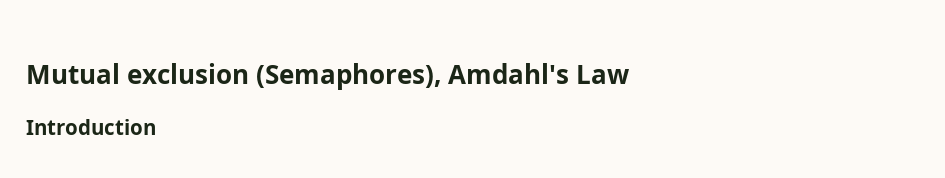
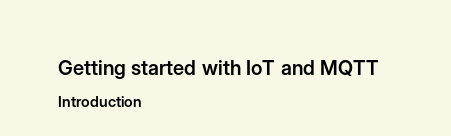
[26,63,630,90] Mutual exclusion (Semaphores), Amdahl's Law -> [58,60,379,79] Getting started with IoT and MQTT

